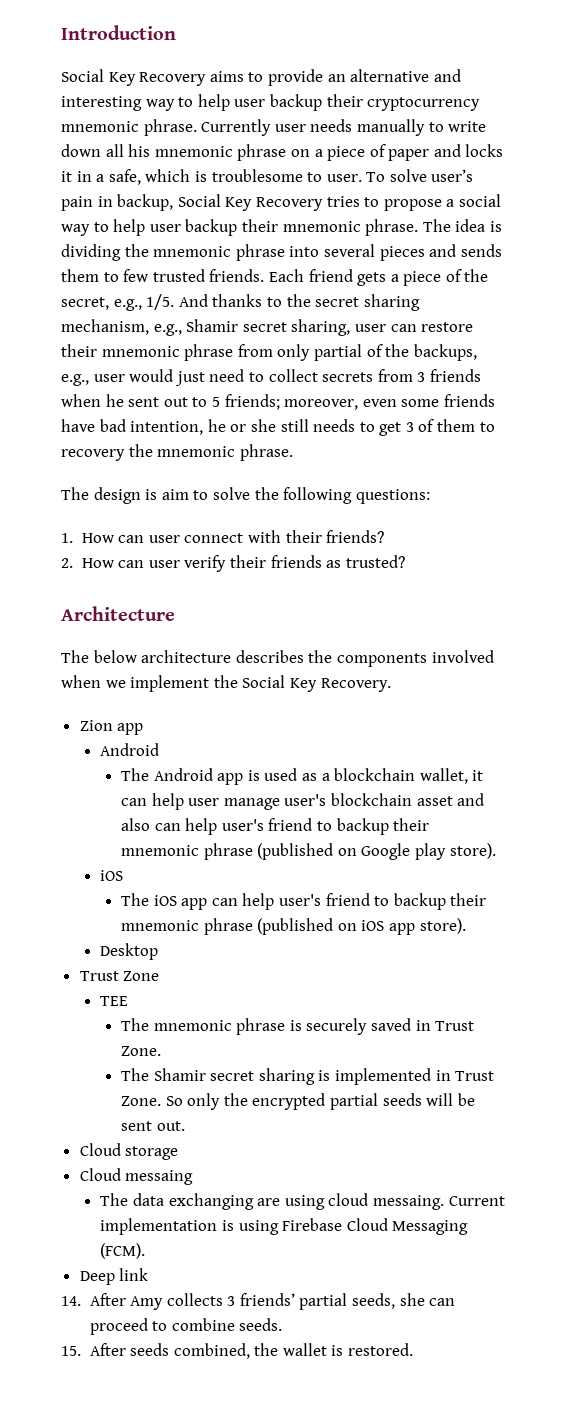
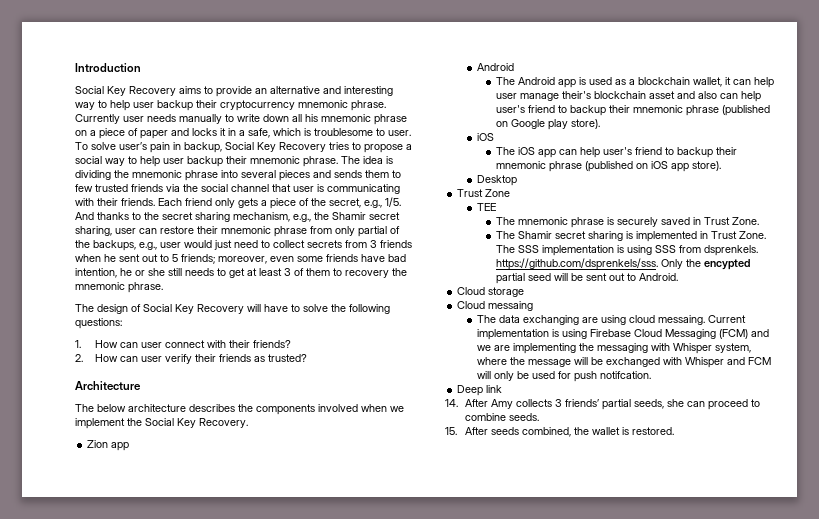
(205, 275) none -> [131,184,400,194] [75,198,118,206] friends via the social channel that user is communicating with their
(353, 275) none -> [215,198,235,208] only
(182, 330) none -> [314,212,329,220] the
(402, 429) none -> [247,268,282,276] at least
[145,489,189,500] is aim -> [131,304,288,314] of Social Key Recovery will have
[284,794,327,806] user's -> [562,91,592,99] their's
[165,1093,475,1110] [121,1121,185,1131] So only the encrypted partial seeds will be sent out. -> [496,245,759,256] [496,258,751,270] [496,273,679,284] The SSS implementation is using SSS from dsprenkels. https://github.com/dsprenkels/sss. Only the encypted partial seed will be sent out to Android.
[100,1243,146,1259] (FCM). -> [718,329,769,339] [476,343,751,354] [476,357,771,368] [476,371,651,382] (FCM) and we are implementing the messaging with Whisper system, where the message will be exchanged with Whisper and FCM will only be used for push notifcation.

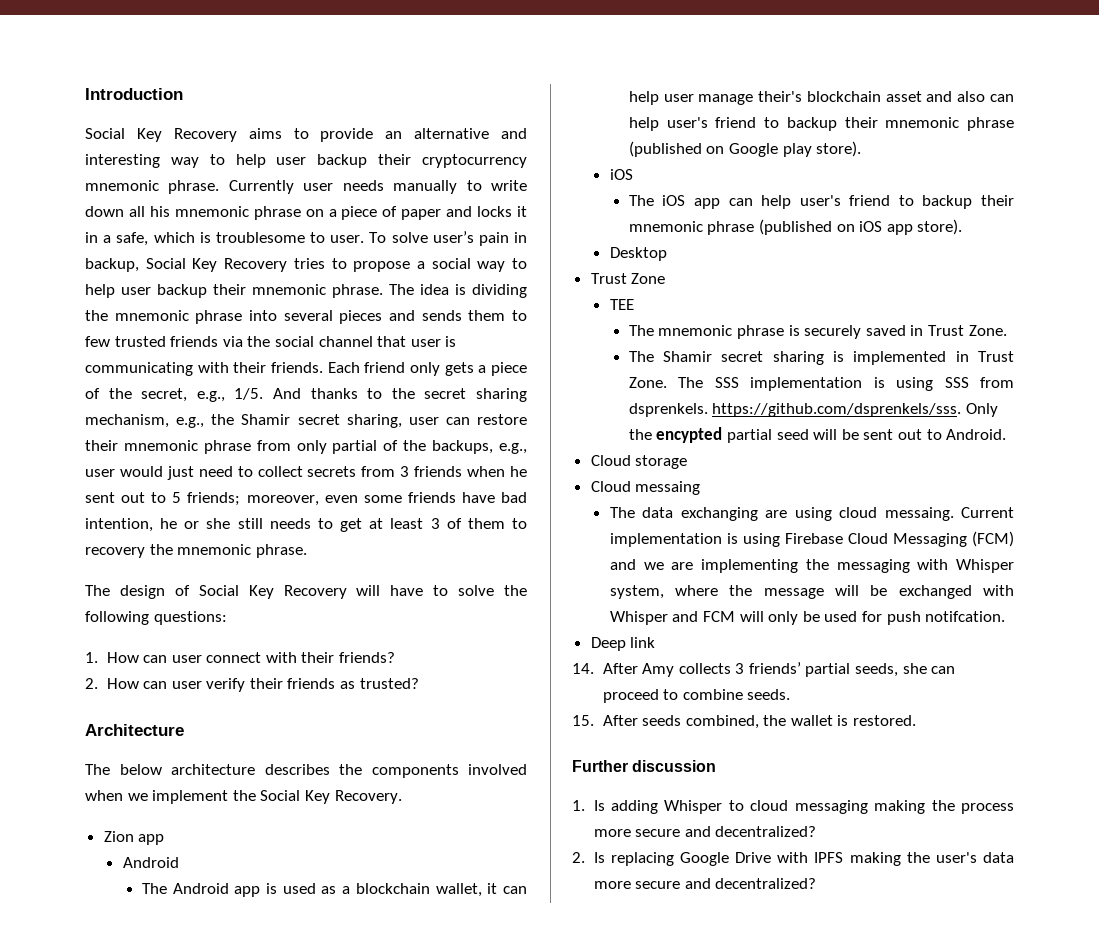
(674, 431) none -> [572,760,717,772] [572,800,1014,814] [593,826,817,837] [572,852,1014,866] [593,878,817,889] // Further discussion // 1. Is adding Whisper to cloud messaging making the process more secure and decentralized? // 2. Is replacing Google Drive with IPFS making the user's data more secure and decentralized?

